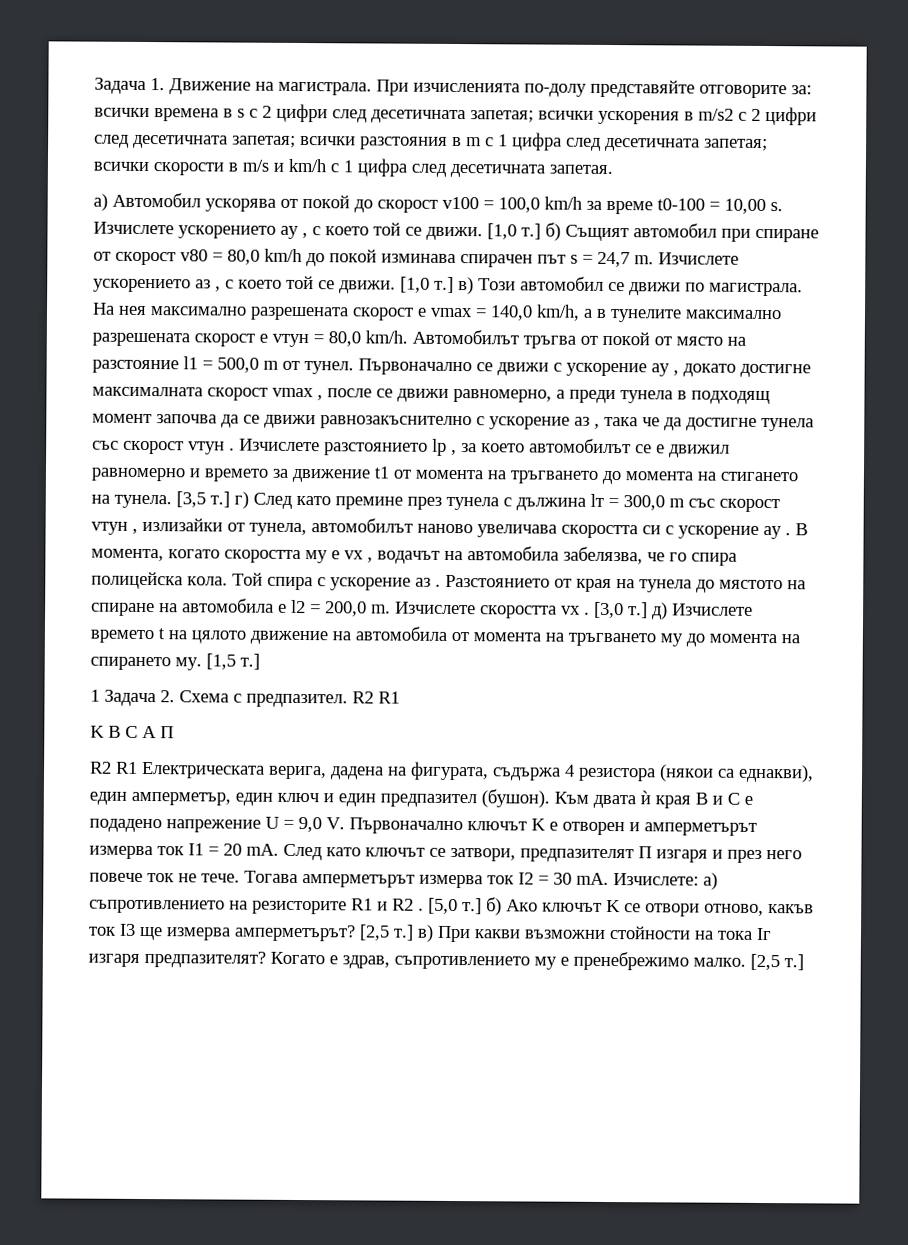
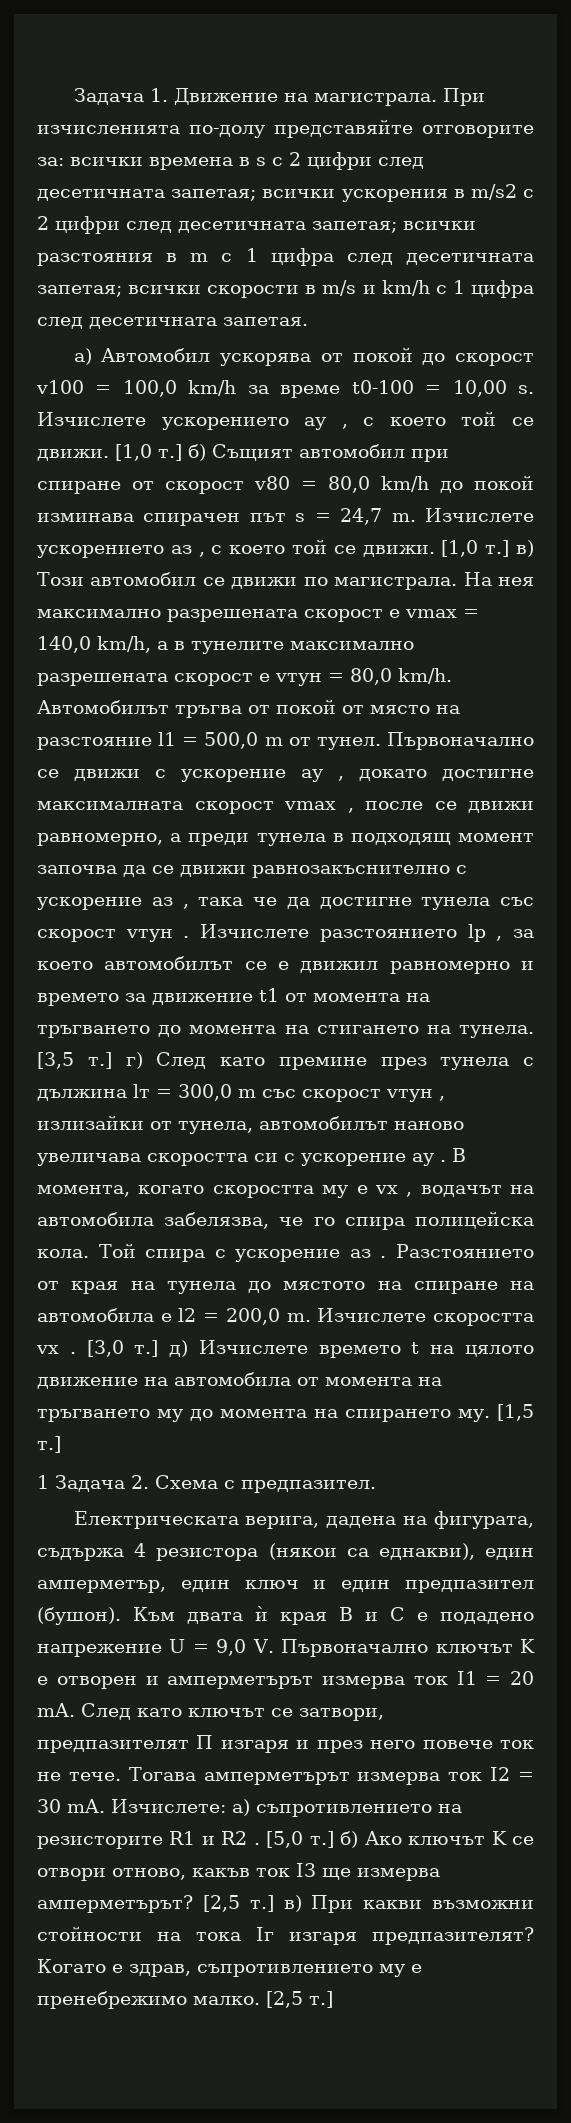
[352,691,400,704] [90,725,174,739] [90,761,138,774] R2 R1 // K B C A П // R2 R1 -> (376, 1486) //

